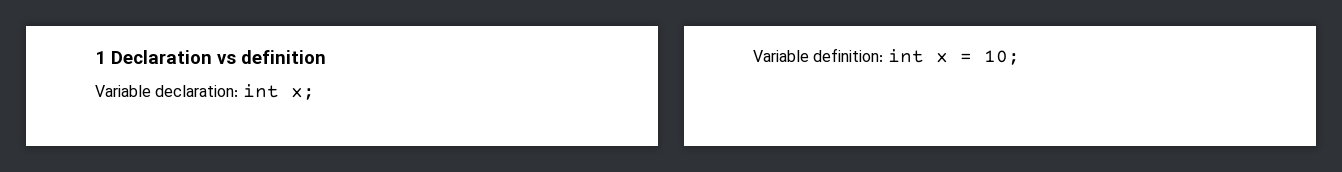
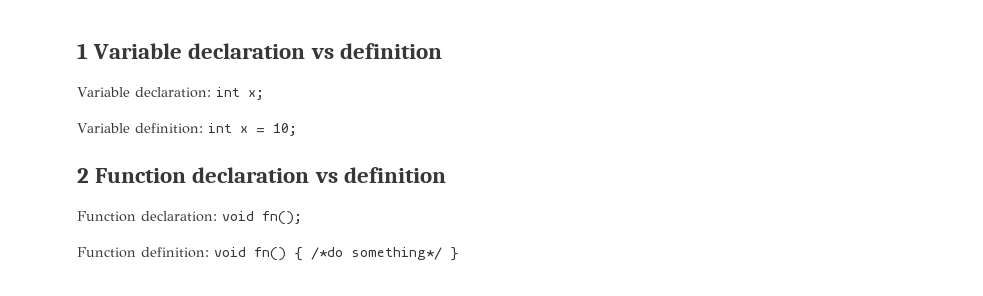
[111,50,212,64] Declaration -> [93,43,306,59] Variable declaration
(1020, 57) none -> [77,167,446,183] [77,211,302,225] [77,247,459,261] // 2 Function declaration vs definition // Function declaration: void fn(); // Function definition: void fn() { /*do something*/ }

